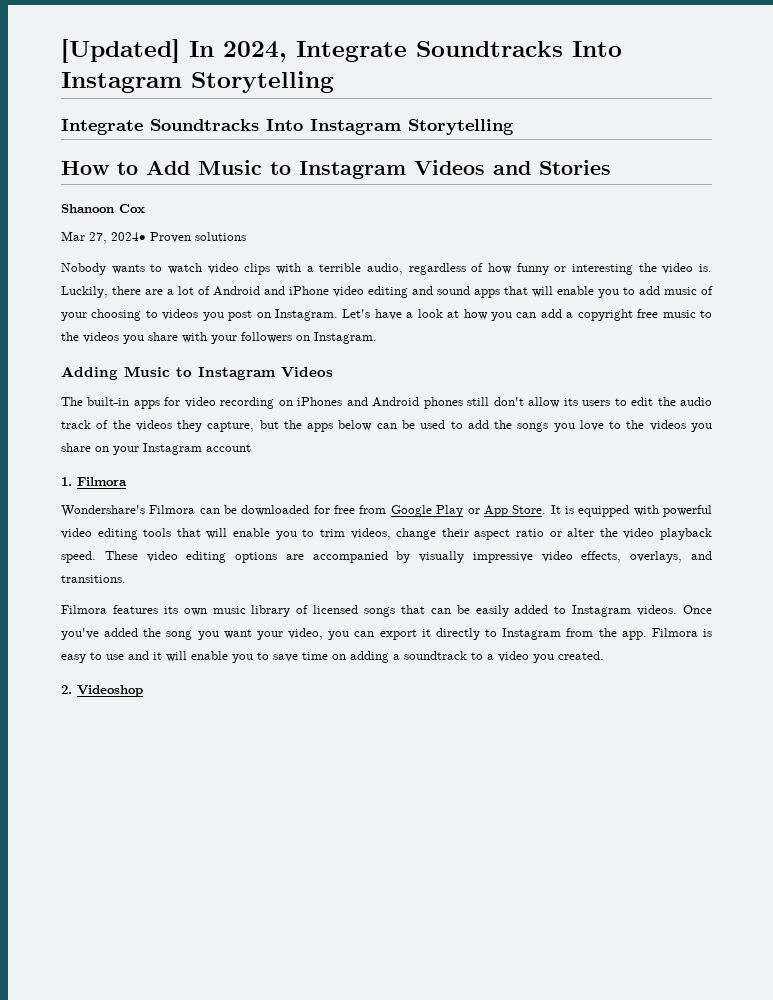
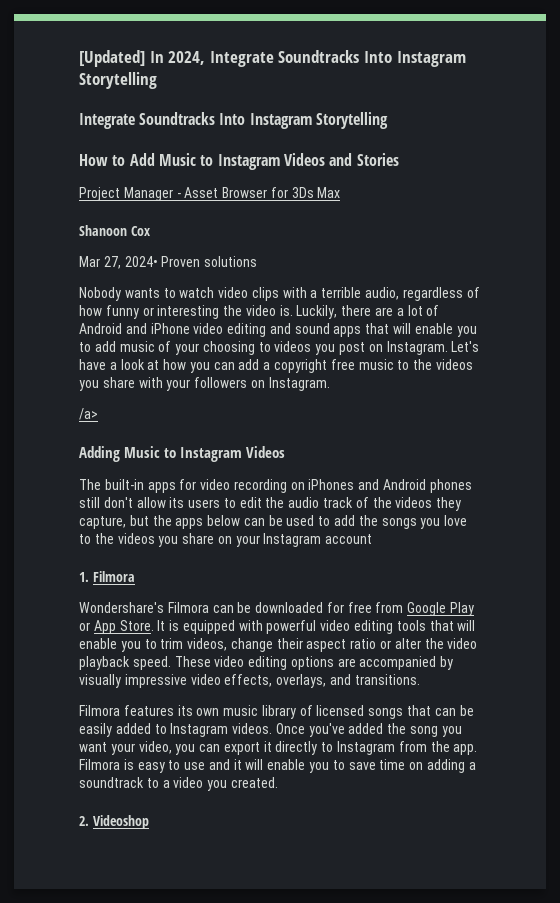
(611, 167) none -> [79,187,341,201] // Project Manager - Asset Browser for 3Ds Max
(377, 338) none -> [79,408,98,420] // /a>

